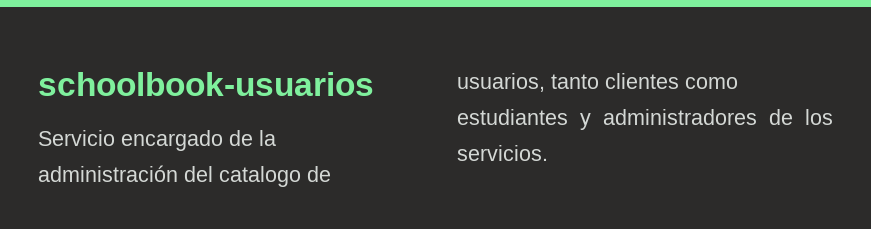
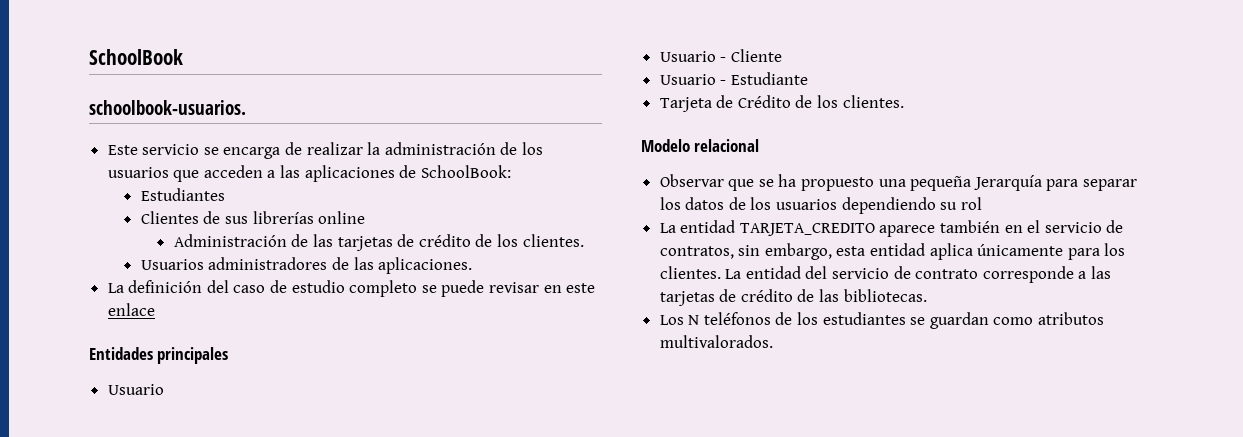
[38,72,374,96] [38,130,276,151] [38,165,331,187] [457,73,738,92] [457,109,833,130] [457,145,548,161] schoolbook-usuarios // Servicio encargado de la administración del catalogo de usuarios, tanto clientes como estudiantes y administradores de los servicios. -> [89,49,183,65] [89,100,246,115] [107,142,544,159] [107,165,511,182] [140,188,225,201] [140,211,366,224] [173,234,584,251] [140,257,473,274] [107,280,596,297] [107,303,155,316] [89,347,229,364] [107,384,164,395] [659,49,782,62] [659,72,808,85] [659,95,904,112] [641,139,760,152] [659,174,1138,191] [659,197,982,214] [659,220,1124,237] [659,243,1126,260] [659,266,1112,283] [659,289,927,306] [659,312,1105,329] [659,335,773,348] SchoolBook // schoolbook-usuarios. // Este servicio se encarga de realizar la administración de los usuarios que acceden a las aplicaciones de SchoolBook: // Estudiantes // Clientes de sus librerías online // Administración de las tarjetas de crédito de los clientes. // Usuarios administradores de las aplicaciones. // La definición del caso de estudio completo se puede revisar en este enlace // Entidades principales // Usuario // Usuario - Cliente // Usuario - Estudiante // Tarjeta de Crédito de los clientes. // Modelo relacional // Observar que se ha propuesto una pequeña Jerarquía para separar los datos de los usuarios dependiendo su rol // La entidad TARJETA_CREDITO aparece también en el servicio de contratos, sin embargo, esta entidad aplica únicamente para los clientes. La entidad del servicio de contrato corresponde a las tarjetas de crédito de las bibliotecas. // Los N teléfonos de los estudiantes se guardan como atributos multivalorados.

